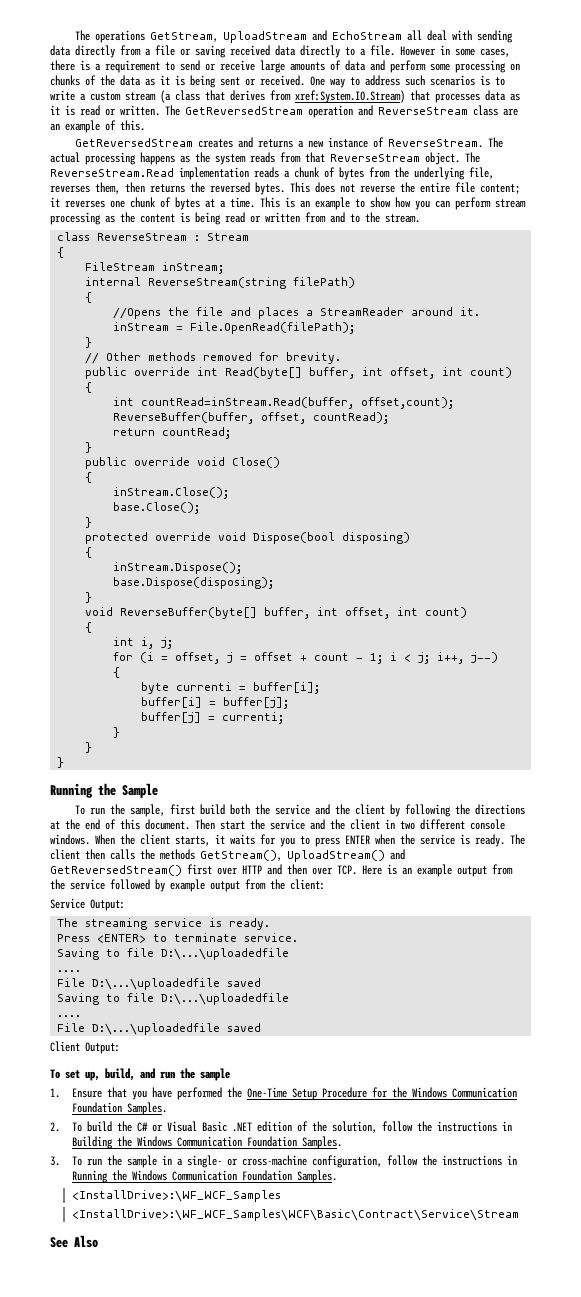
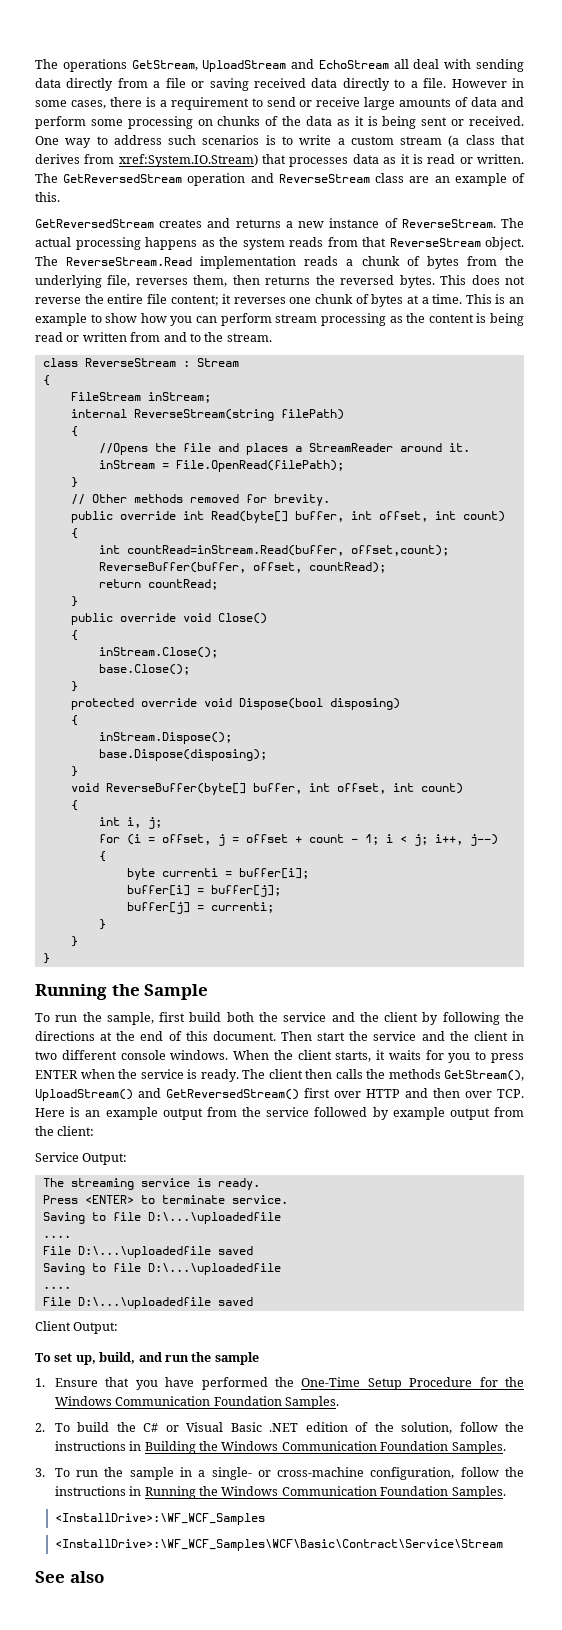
[74,1235,98,1248] Also -> [69,1571,104,1583] also

